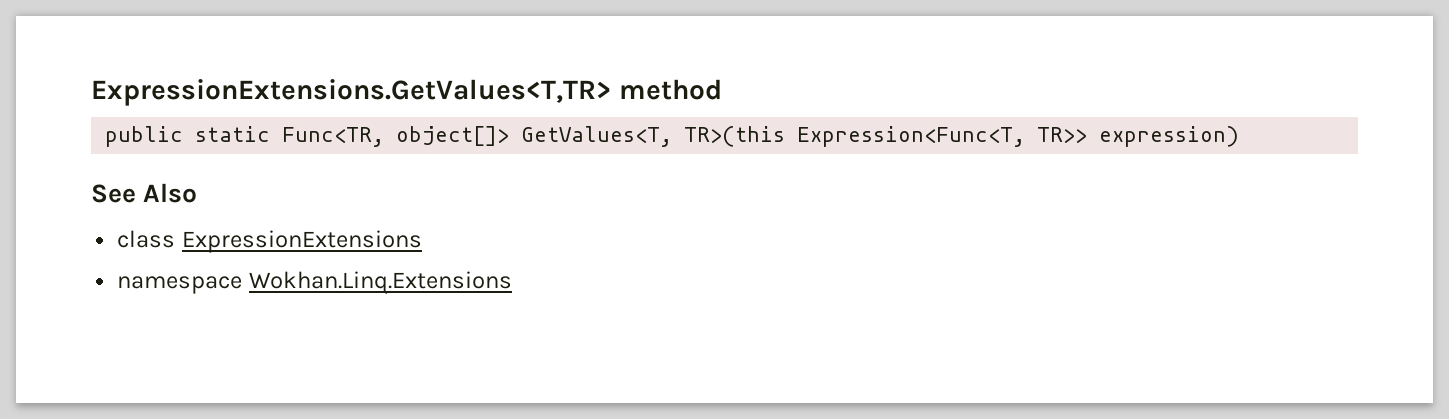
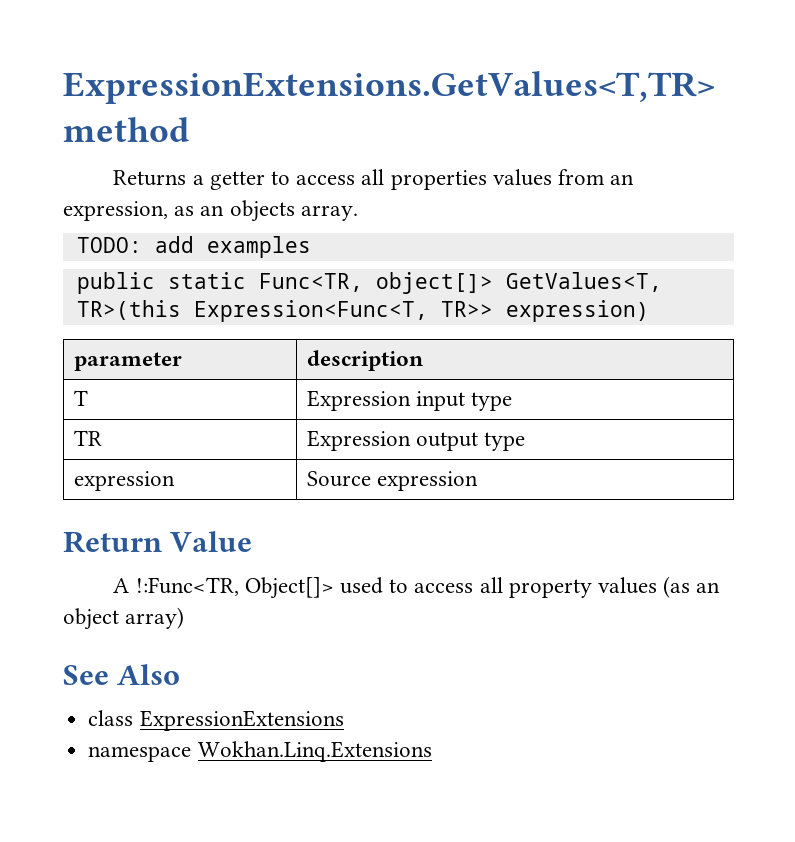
(722, 89) none -> [113,169,635,190] [63,200,358,222] [76,236,311,258] // Returns a getter to access all properties values from an expression, as an objects array. // TODO: add examples
(1240, 136) none -> [74,352,183,371] [307,350,424,371] [74,390,89,406] [307,390,513,411] [74,430,103,446] [307,430,526,451] [74,471,176,491] [307,471,479,491] [63,531,253,553] [113,576,721,599] [63,607,185,630] // parameter | description // T | Expression input type // TR | Expression output type // expression | Source expression // Return Value // A !:Func<TR, Object[]> used to access all property values (as an object array)

